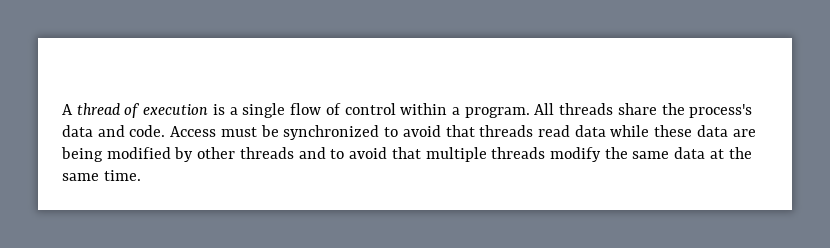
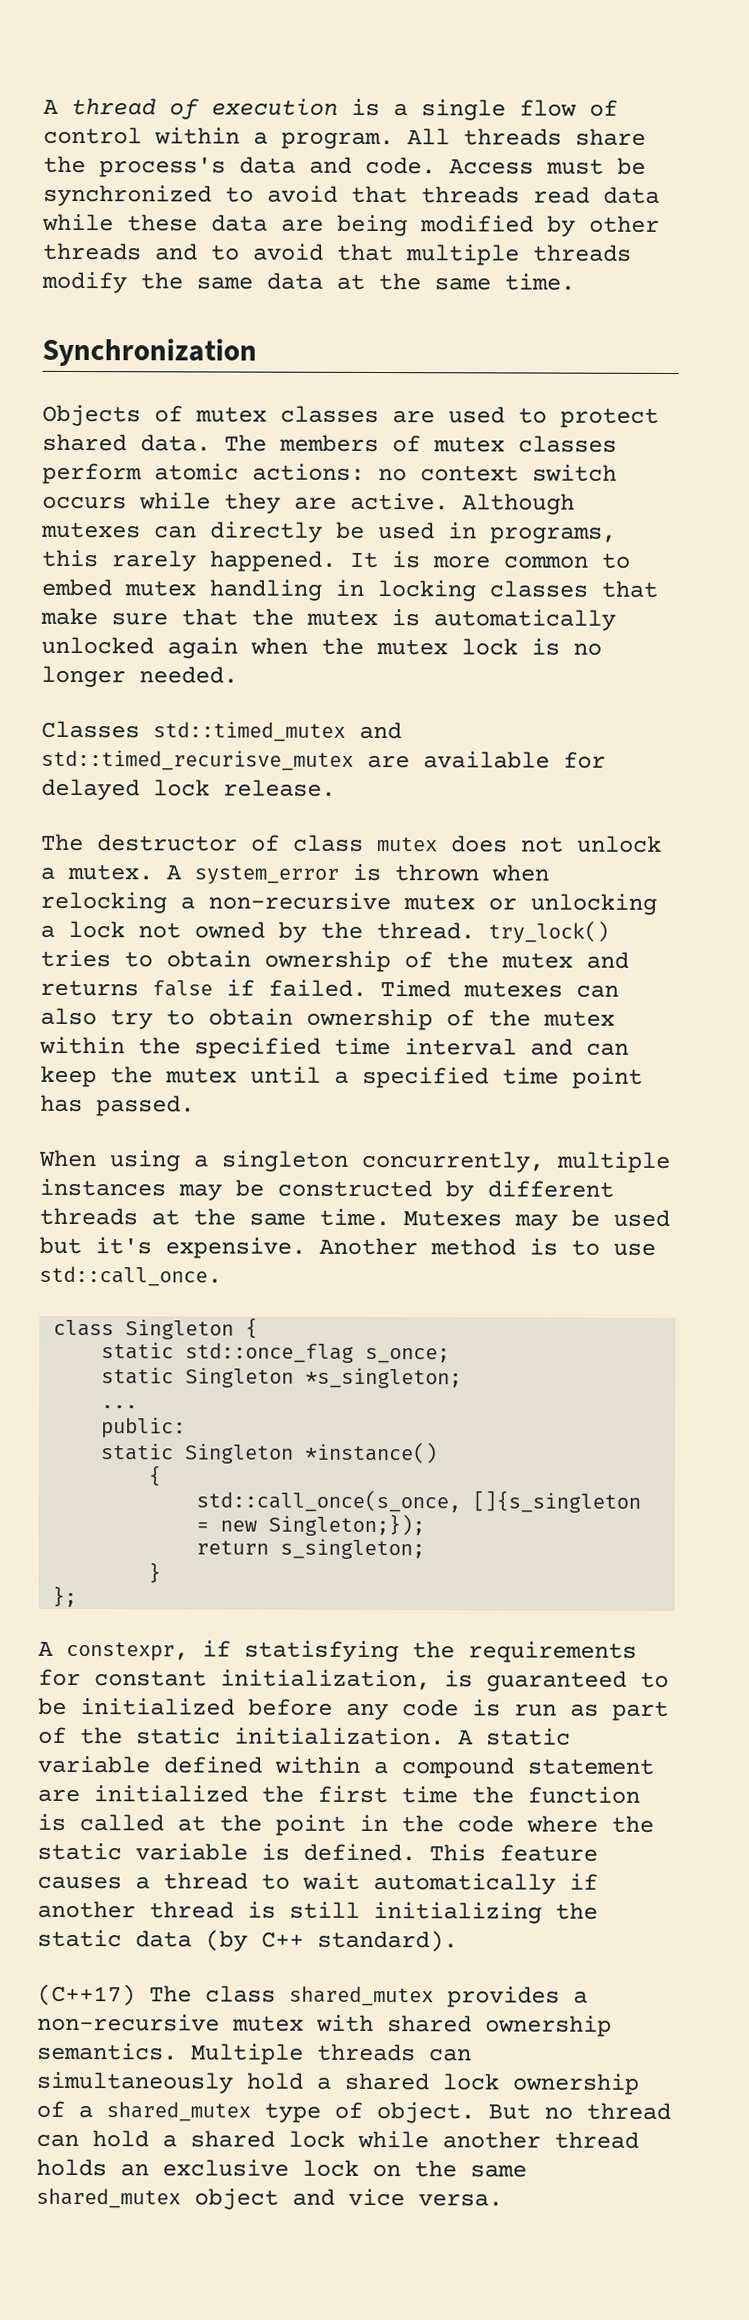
(141, 175) none -> [42,337,257,367] [42,404,659,428] [42,433,617,453] [42,462,617,485] [42,492,575,515] [41,521,617,544] [41,549,631,572] [41,578,658,602] [40,607,616,631] [41,636,602,659] [41,665,238,688] [41,720,402,742] [41,749,606,771] [41,778,336,801] [41,833,662,853] [40,863,549,885] [40,891,657,915] [40,920,609,944] [40,949,629,973] [40,979,619,998] [40,1007,615,1031] [39,1036,629,1059] [40,1065,643,1089] [40,1094,195,1117] [38,1149,671,1173] [39,1178,614,1202] [39,1207,670,1231] [39,1236,656,1259] [39,1265,222,1287] [53,1317,259,1340] [101,1342,451,1364] [101,1367,463,1389] [101,1405,139,1409] [101,1417,187,1439] [101,1441,439,1464] [148,1465,162,1487] [196,1489,642,1513] [196,1513,426,1537] [196,1538,426,1560] [148,1562,162,1584] [52,1585,78,1608] [38,1640,637,1663] [38,1668,669,1692] [38,1697,669,1721] [38,1726,571,1746] [37,1755,655,1779] [37,1785,640,1804] [37,1813,654,1836] [37,1842,598,1862] [37,1872,598,1895] [37,1900,598,1924] [37,1929,458,1953] [37,1983,588,2008] [37,2013,612,2037] [37,2042,472,2065] [36,2071,639,2095] [36,2100,671,2124] [36,2130,639,2149] [36,2158,527,2178] [36,2187,503,2210] // Synchronization // Objects of mutex classes are used to protect shared data. The members of mutex classes perform atomic actions: no context switch occurs while they are active. Although mutexes can directly be used in programs, this rarely happened. It is more common to embed mutex handling in locking classes that make sure that the mutex is automatically unlocked again when the mutex lock is no longer needed. // Classes std::timed_mutex and std::timed_recurisve_mutex are available for delayed lock release. // The destructor of class mutex does not unlock a mutex. A system_error is thrown when relocking a non-recursive mutex or unlocking a lock not owned by the thread. try_lock() tries to obtain ownership of the mutex and returns false if failed. Timed mutexes can also try to obtain ownership of the mutex within the specified time interval and can keep the mutex until a specified time point has passed. // When using a singleton concurrently, multiple instances may be constructed by different threads at the same time. Mutexes may be used but it's expensive. Another method is to use std::call_once. // class Singleton { // static std::once_flag s_once; // static Singleton *s_singleton; // ... // public: // static Singleton *instance() // { // std::call_once(s_once, []{s_singleton = new Singleton;}); // return s_singleton; // } // }; // A constexpr, if statisfying the requirements for constant initialization, is guaranteed to be initialized before any code is run as part of the static initialization. A static variable defined within a compound statement are initialized the first time the function is called at the point in the code where the static variable is defined. This feature causes a thread to wait automatically if another thread is still initializing the static data (by C++ standard). // (C++17) The class shared_mutex provides a non-recursive mutex with shared ownership semantics. Multiple threads can simultaneously hold a shared lock ownership of a shared_mutex type of object. But no thread can hold a shared lock while another thread holds an exclusive lock on the same shared_mutex object and vice versa.

